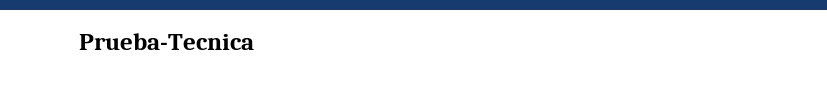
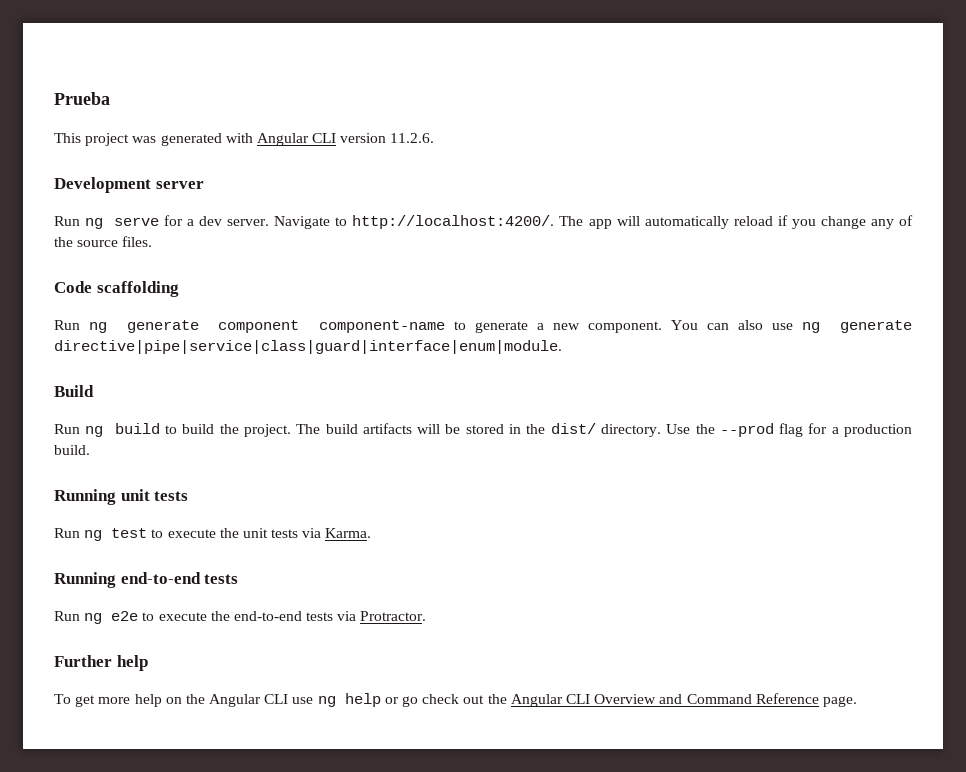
[79,33,254,50] Prueba-Tecnica -> [54,92,110,105] [54,133,435,146] [54,177,204,193] [54,215,914,229] [54,236,153,247] [54,281,179,297] [54,320,913,333] [54,340,562,354] [54,385,94,397] [54,423,912,437] [54,445,90,455] [54,489,189,505] [54,528,372,541] [54,572,239,588] [54,611,427,624] [54,655,148,671] [54,693,857,707] Prueba // This project was generated with Angular CLI version 11.2.6. // Development server // Run ng serve for a dev server. Navigate to http://localhost:4200/. The app will automatically reload if you change any of the source files. // Code scaffolding // Run ng generate component component-name to generate a new component. You can also use ng generate directive|pipe|service|class|guard|interface|enum|module. // Build // Run ng build to build the project. The build artifacts will be stored in the dist/ directory. Use the --prod flag for a production build. // Running unit tests // Run ng test to execute the unit tests via Karma. // Running end-to-end tests // Run ng e2e to execute the end-to-end tests via Protractor. // Further help // To get more help on the Angular CLI use ng help or go check out the Angular CLI Overview and Command Reference page.

